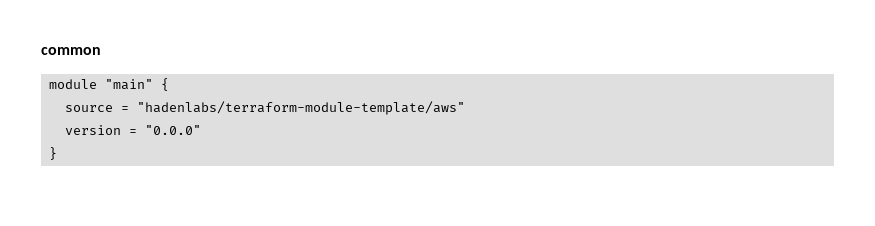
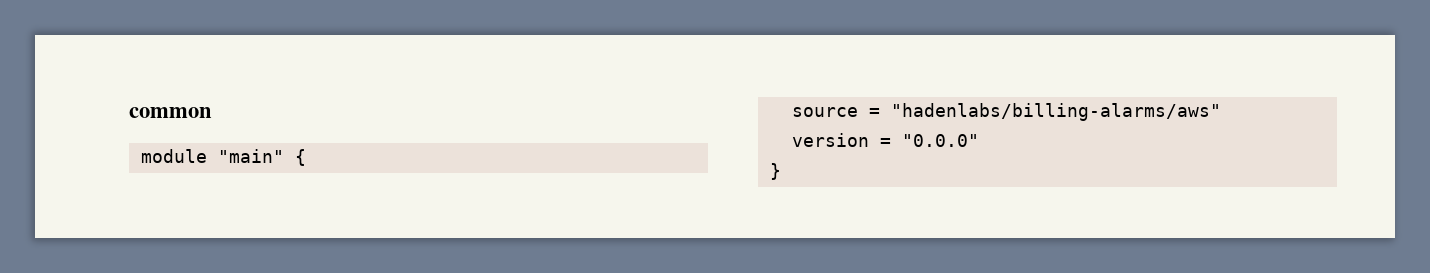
[137,101,466,115] "hadenlabs/terraform-module-template/aws" -> [890,103,1221,121] "hadenlabs/billing-alarms/aws"

